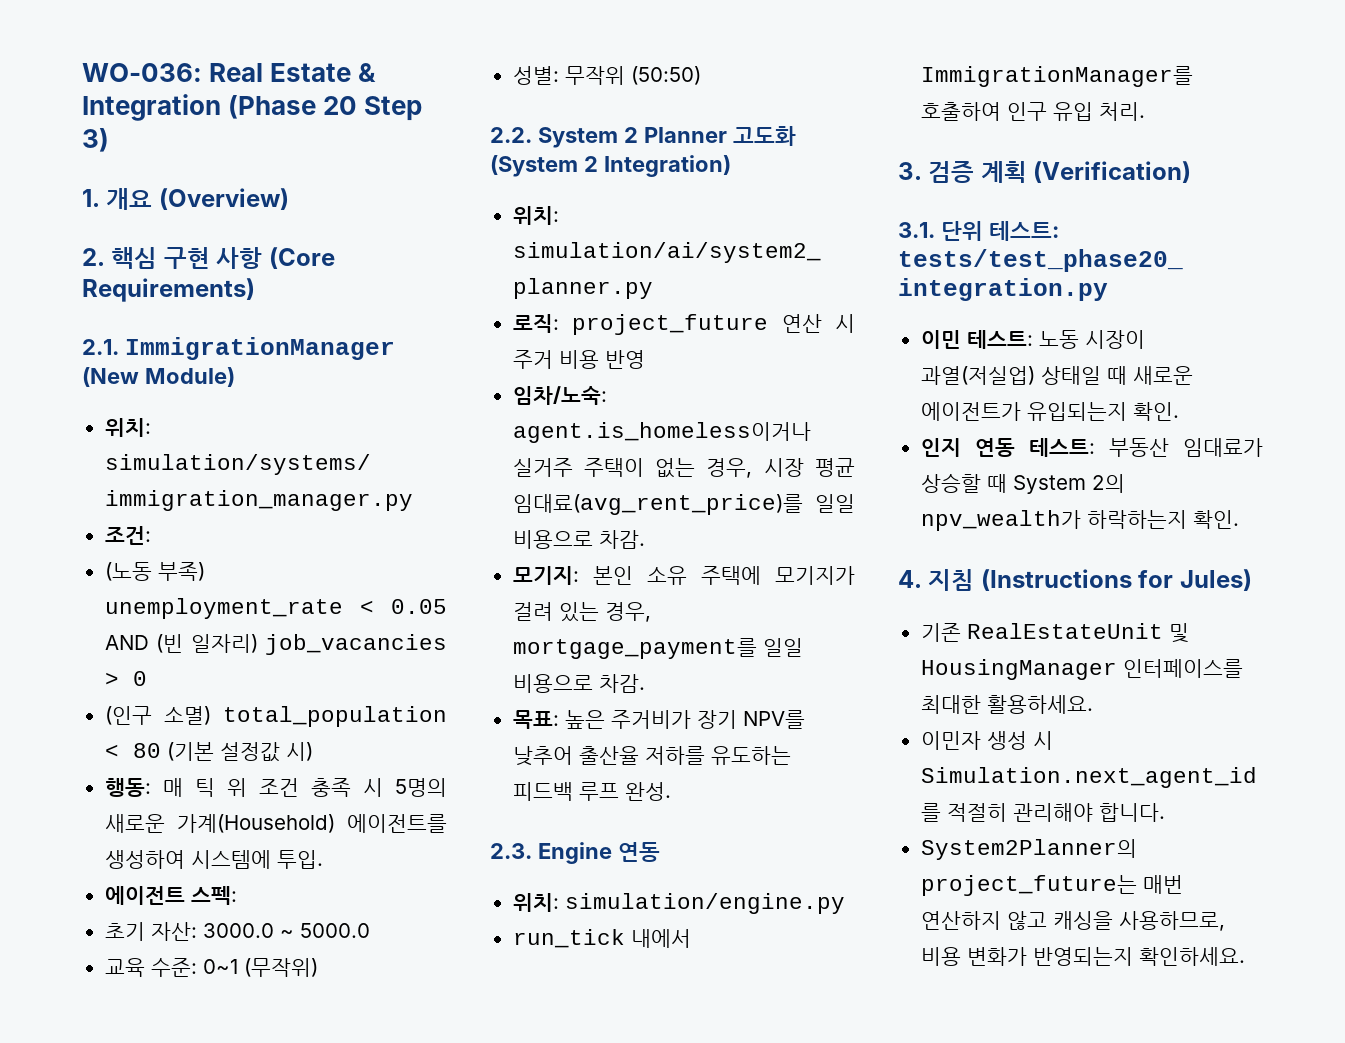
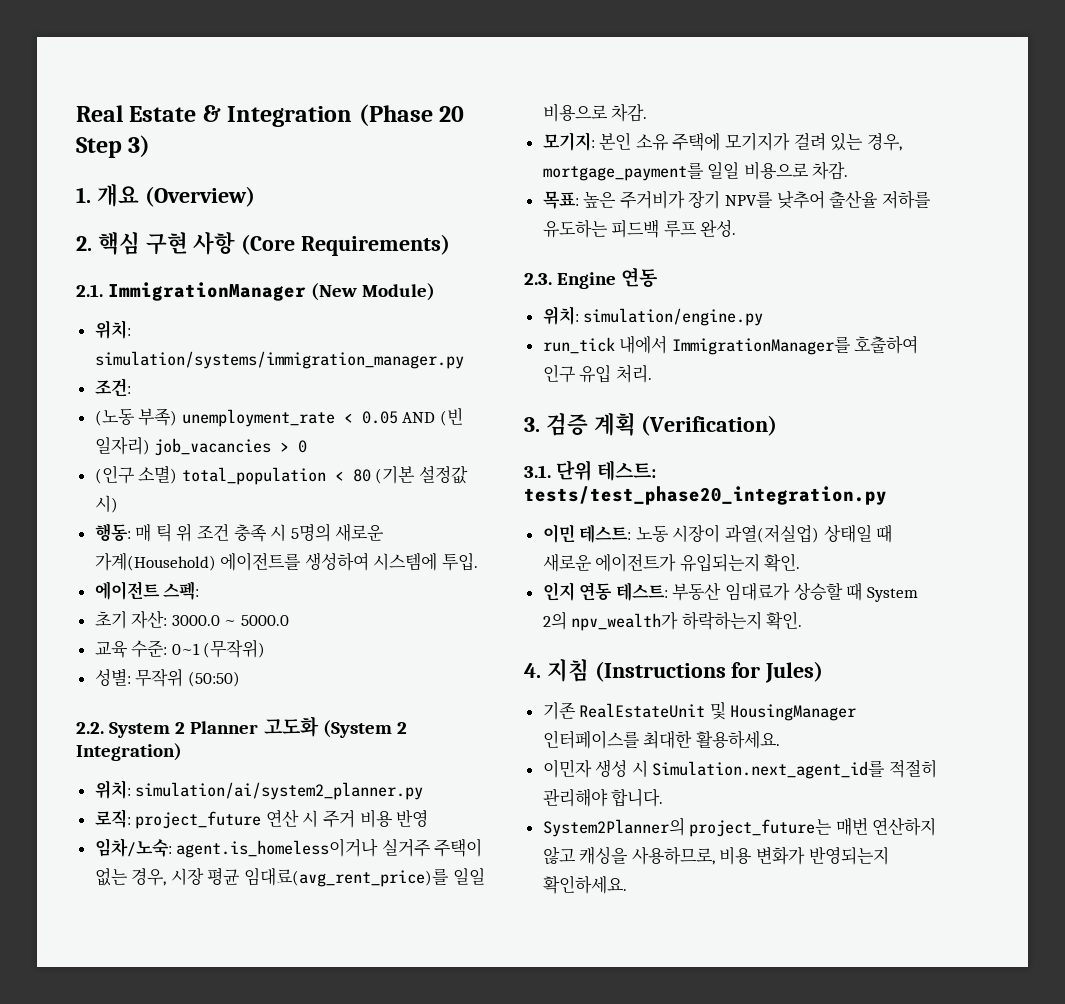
[82,63,202,82] WO-036: -> (76, 113) none

